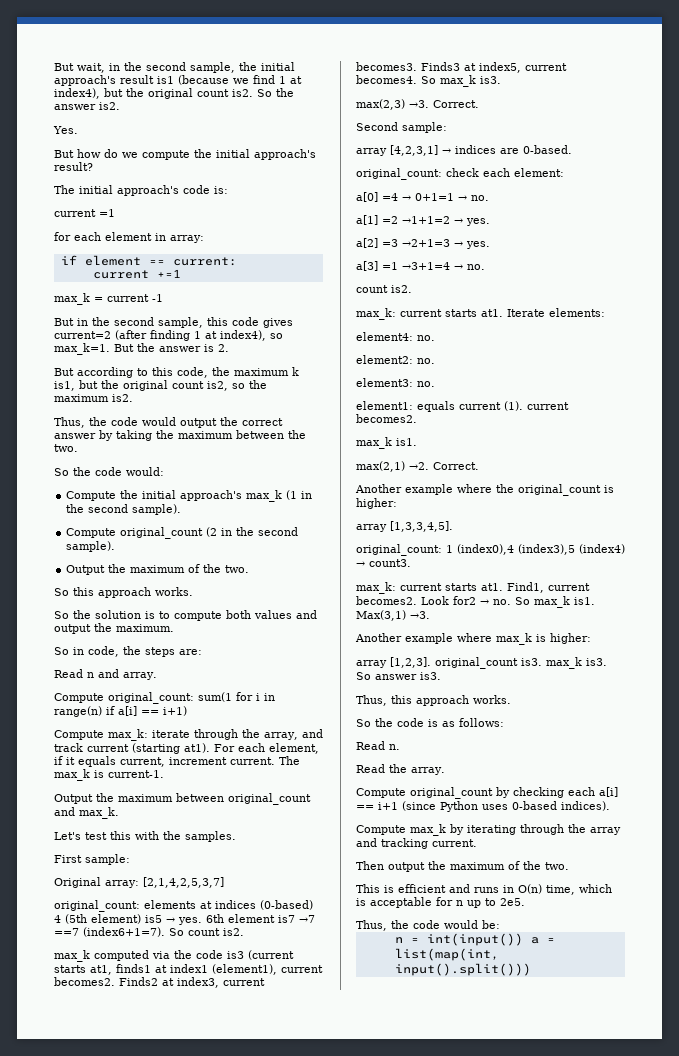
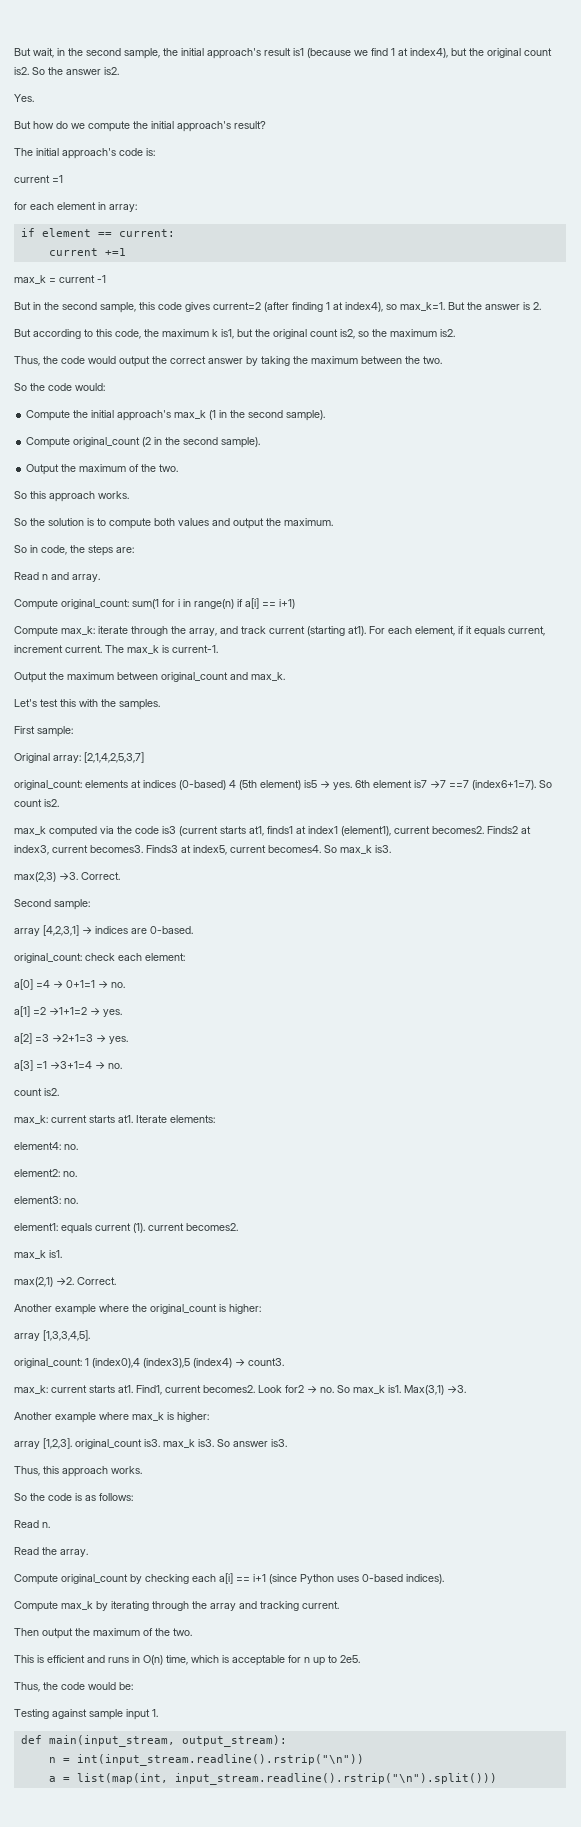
(500, 924) none -> [14,1709,158,1720] [20,1735,287,1747] // Testing against sample input 1. // def main(input_stream, output_stream):
[426,933,523,946] int(input()) -> [76,1754,364,1766] int(input_stream.readline().rstrip("\n")) //
[394,963,531,976] input().split())) -> [174,1773,497,1785] input_stream.readline().rstrip("\n").split()))

